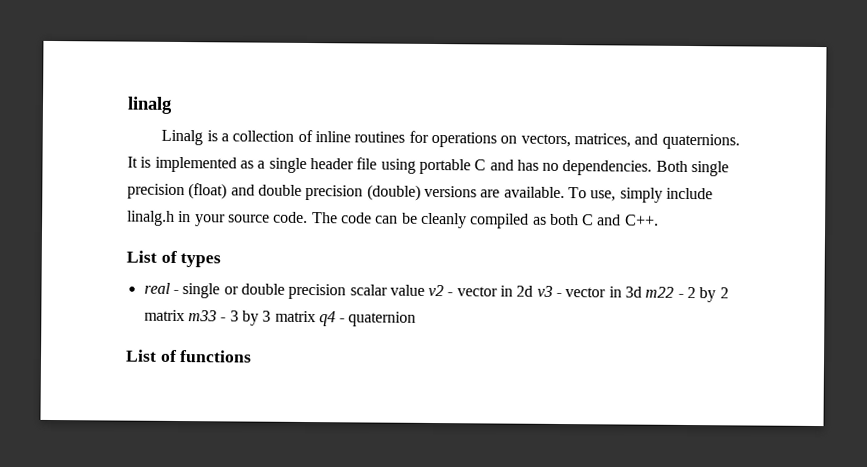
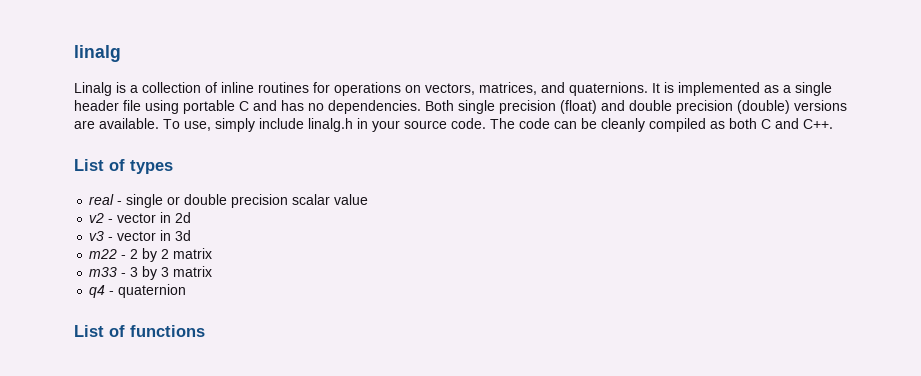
(425, 290) none -> (369, 199) //
(534, 291) none -> (192, 217) //
(643, 292) none -> (192, 235) //
(185, 315) none -> (213, 253) //
(316, 316) none -> (213, 271) //

